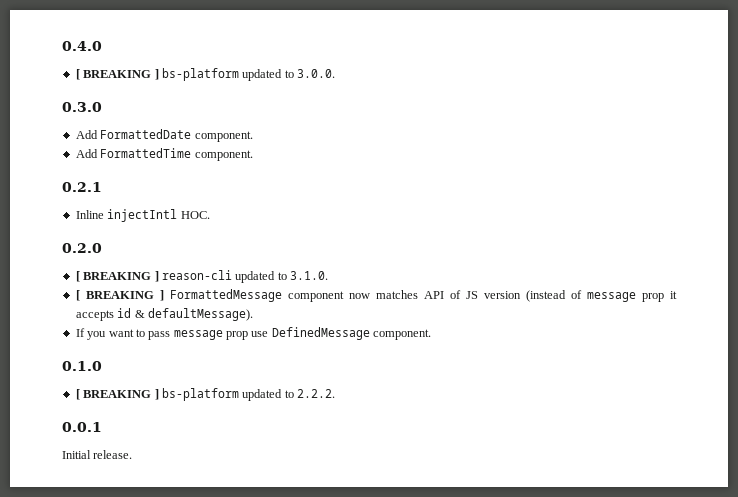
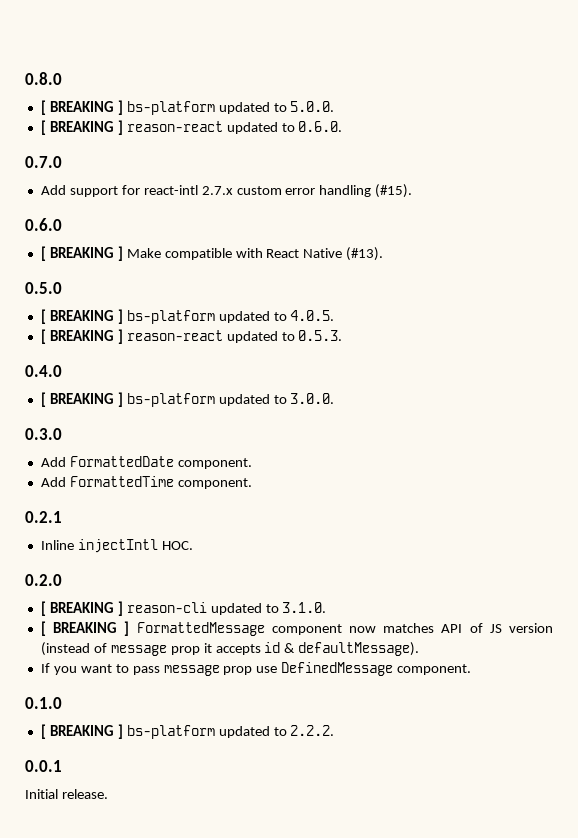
(62, 46) none -> [25,72,62,85] [40,100,335,115] [40,120,343,135] [25,156,62,168] [40,184,413,198] [25,218,62,231] [40,246,384,261] [25,282,62,294] [40,309,335,324] [40,329,343,344] 0.8.0 // [ BREAKING ] bs-platform updated to 5.0.0. // [ BREAKING ] reason-react updated to 0.6.0. // 0.7.0 // Add support for react-intl 2.7.x custom error handling (#15). // 0.6.0 // [ BREAKING ] Make compatible with React Native (#13). // 0.5.0 // [ BREAKING ] bs-platform updated to 4.0.5. // [ BREAKING ] reason-react updated to 0.5.3. //

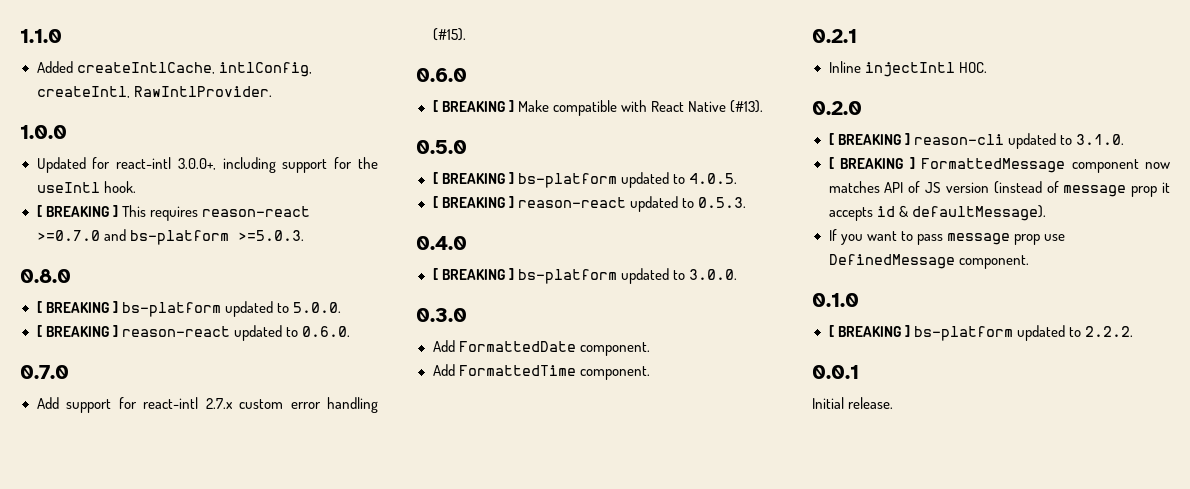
(25, 78) none -> [20,29,62,43] [36,61,312,77] [36,86,272,98] [20,125,67,139] [36,157,378,173] [36,181,136,193] [36,205,310,221] [36,229,304,245] 1.1.0 // Added createIntlCache, intlConfig, createIntl, RawIntlProvider. // 1.0.0 // Updated for react-intl 3.0.0+, including support for the useIntl hook. // [ BREAKING ] This requires reason-react >=0.7.0 and bs-platform >=5.0.3. //

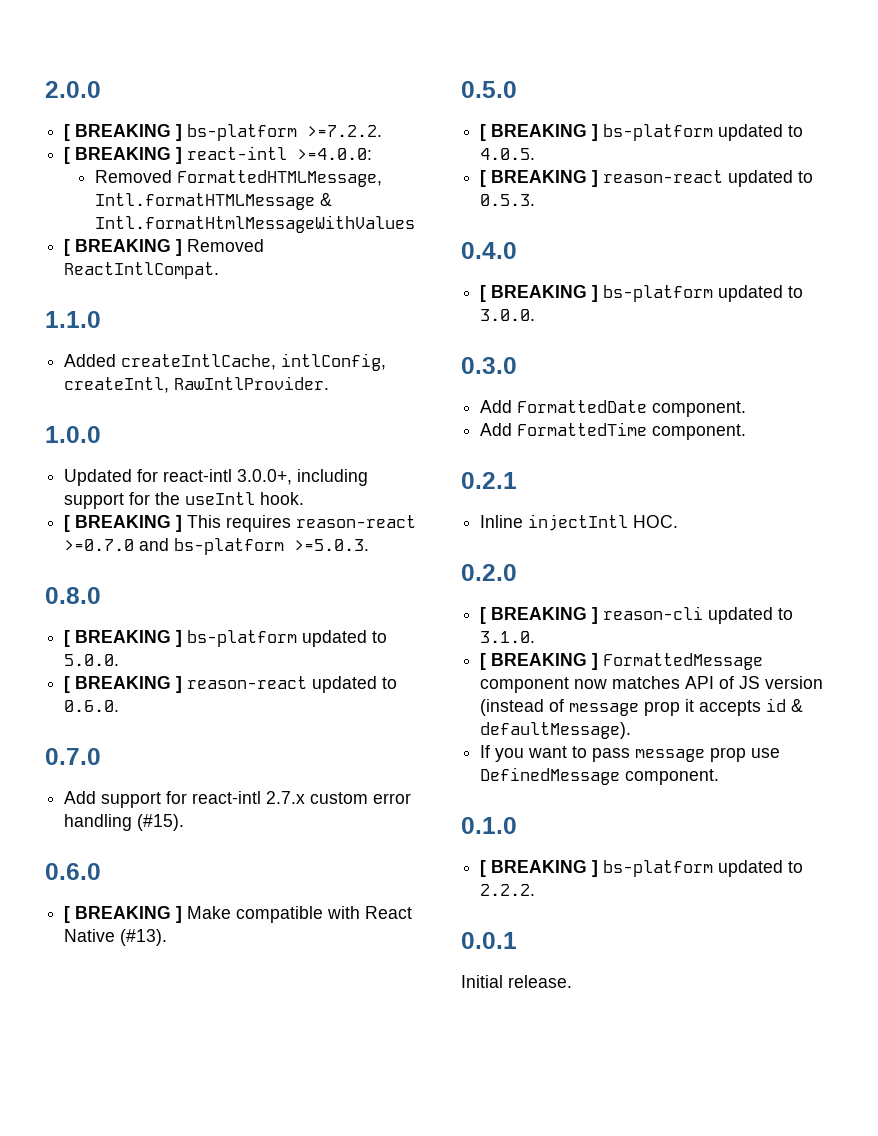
(20, 36) none -> [45,81,101,98] [64,124,383,141] [64,146,373,164] [94,170,382,187] [94,193,332,210] [94,215,415,233] [64,239,265,256] [64,262,220,279] 2.0.0 // [ BREAKING ] bs-platform >=7.2.2. // [ BREAKING ] react-intl >=4.0.0: // Removed FormattedHTMLMessage, Intl.formatHTMLMessage & Intl.formatHtmlMessageWithValues // [ BREAKING ] Removed ReactIntlCompat. //

